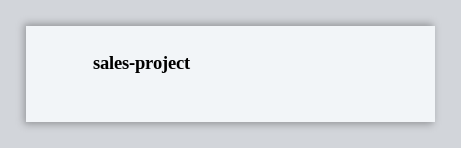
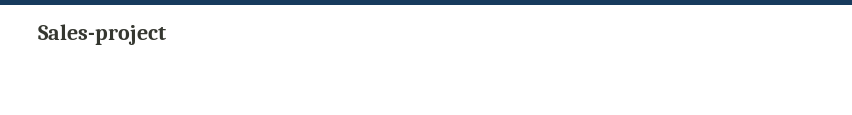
[93,56,191,73] sales-project -> [38,24,166,45] Sales-project

